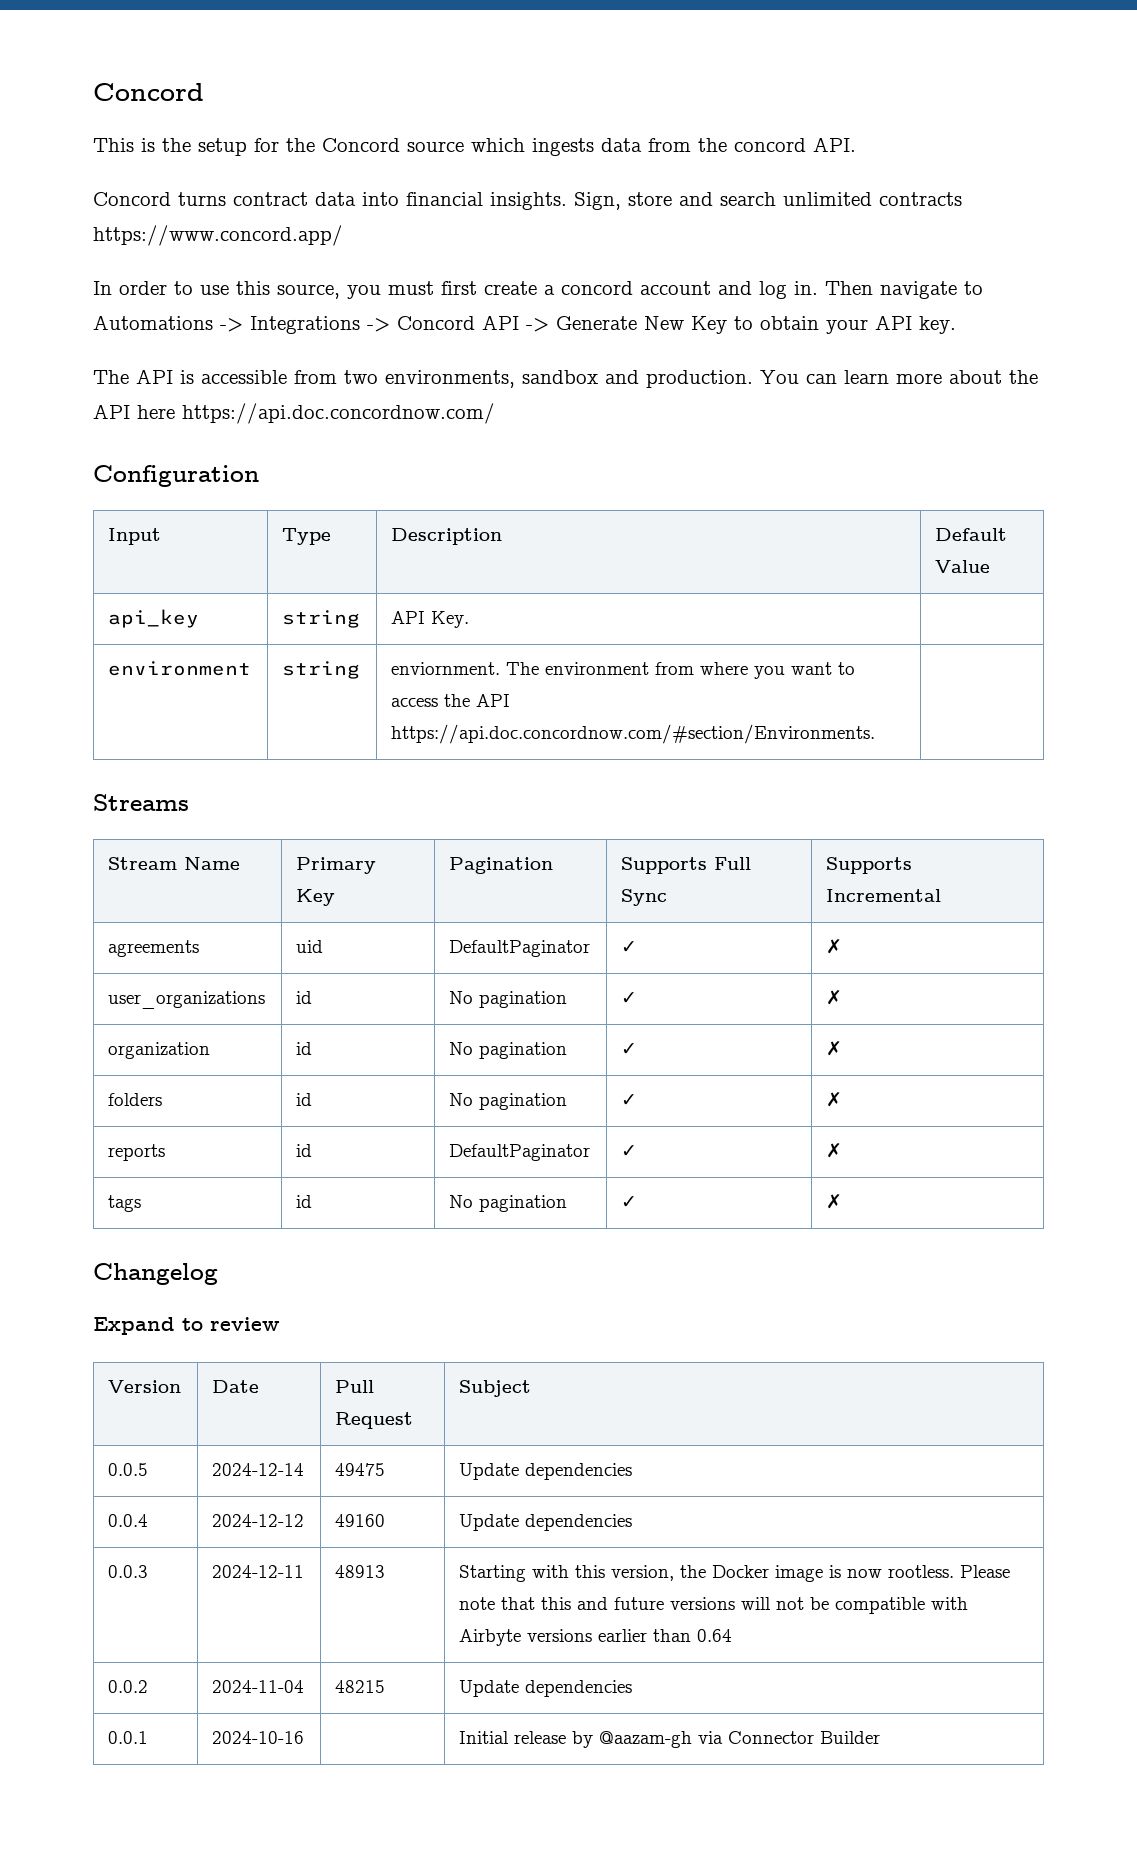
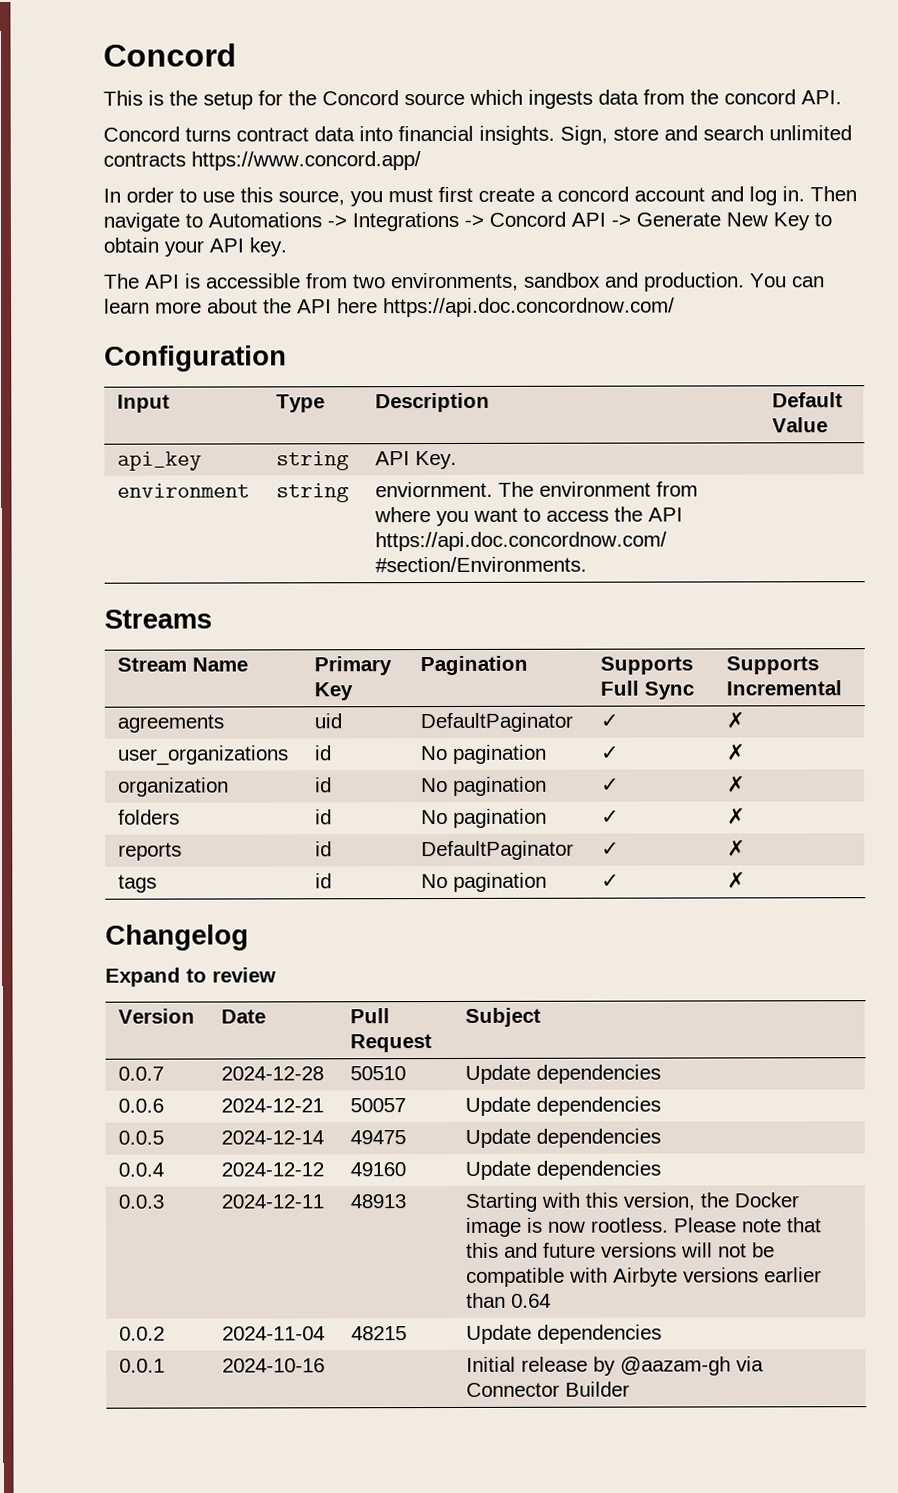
(532, 1388) none -> [118,1066,165,1081] [221,1066,325,1081] [350,1066,407,1081] [465,1064,662,1084] [118,1098,165,1113] [221,1098,325,1113] [350,1098,407,1113] [465,1096,662,1116] // 0.0.7 | 2024-12-28 | 50510 | Update dependencies // 0.0.6 | 2024-12-21 | 50057 | Update dependencies

